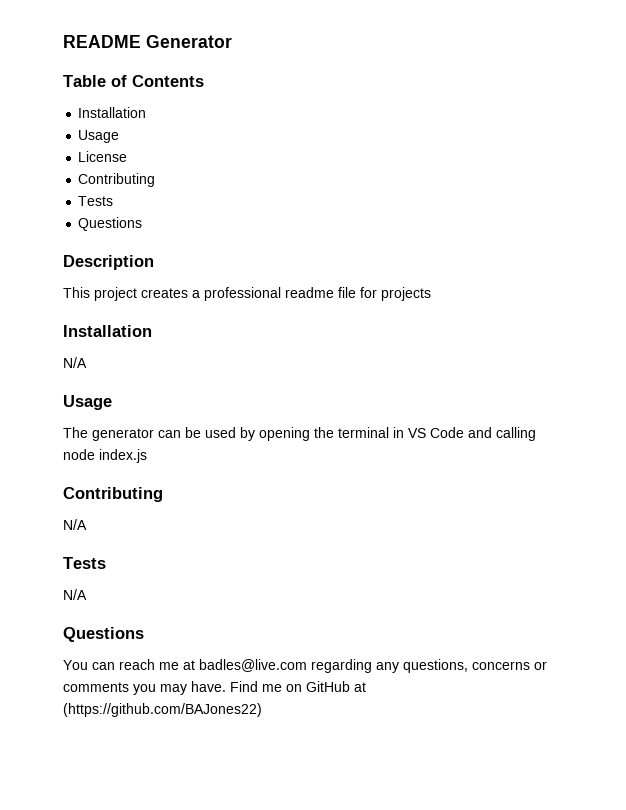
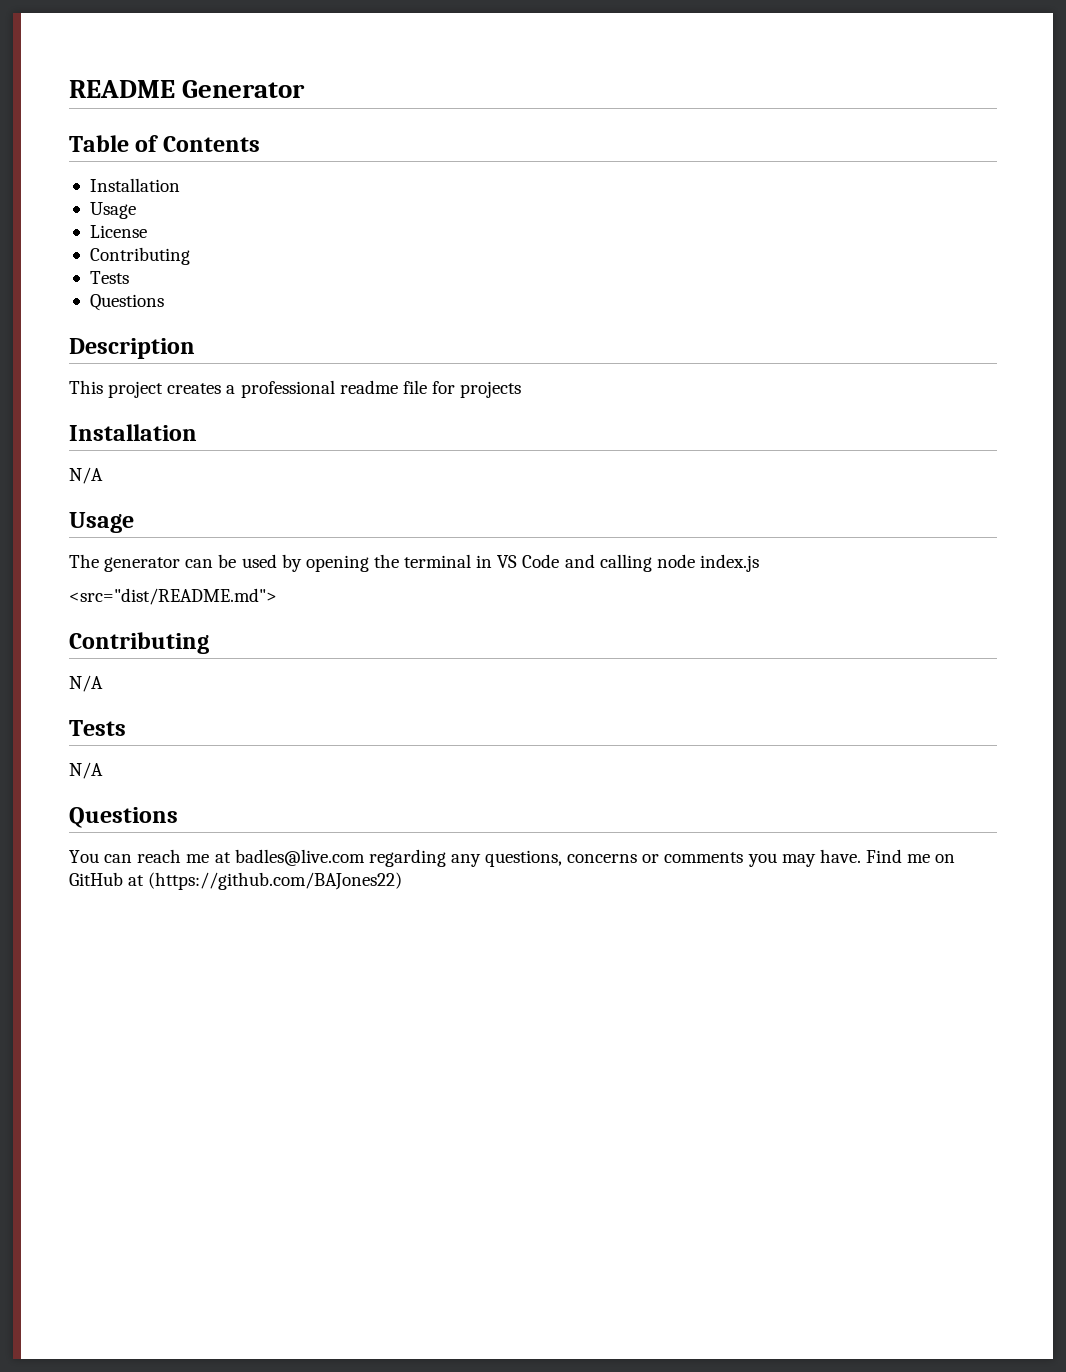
(147, 456) none -> [69,588,277,605] // <src="dist/README.md">

